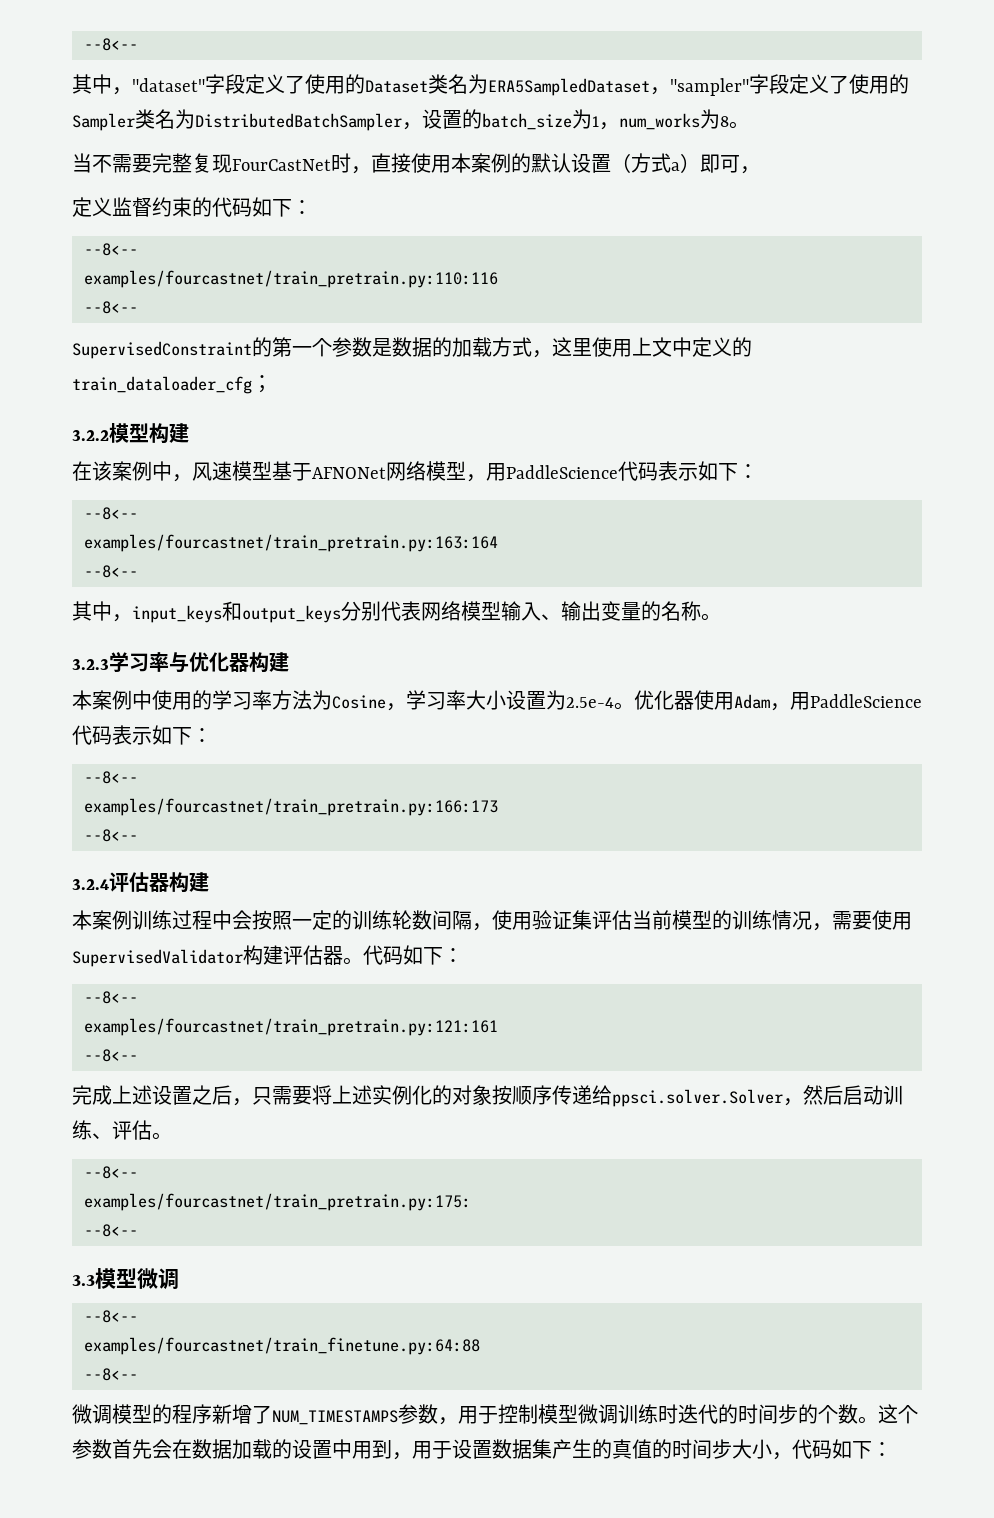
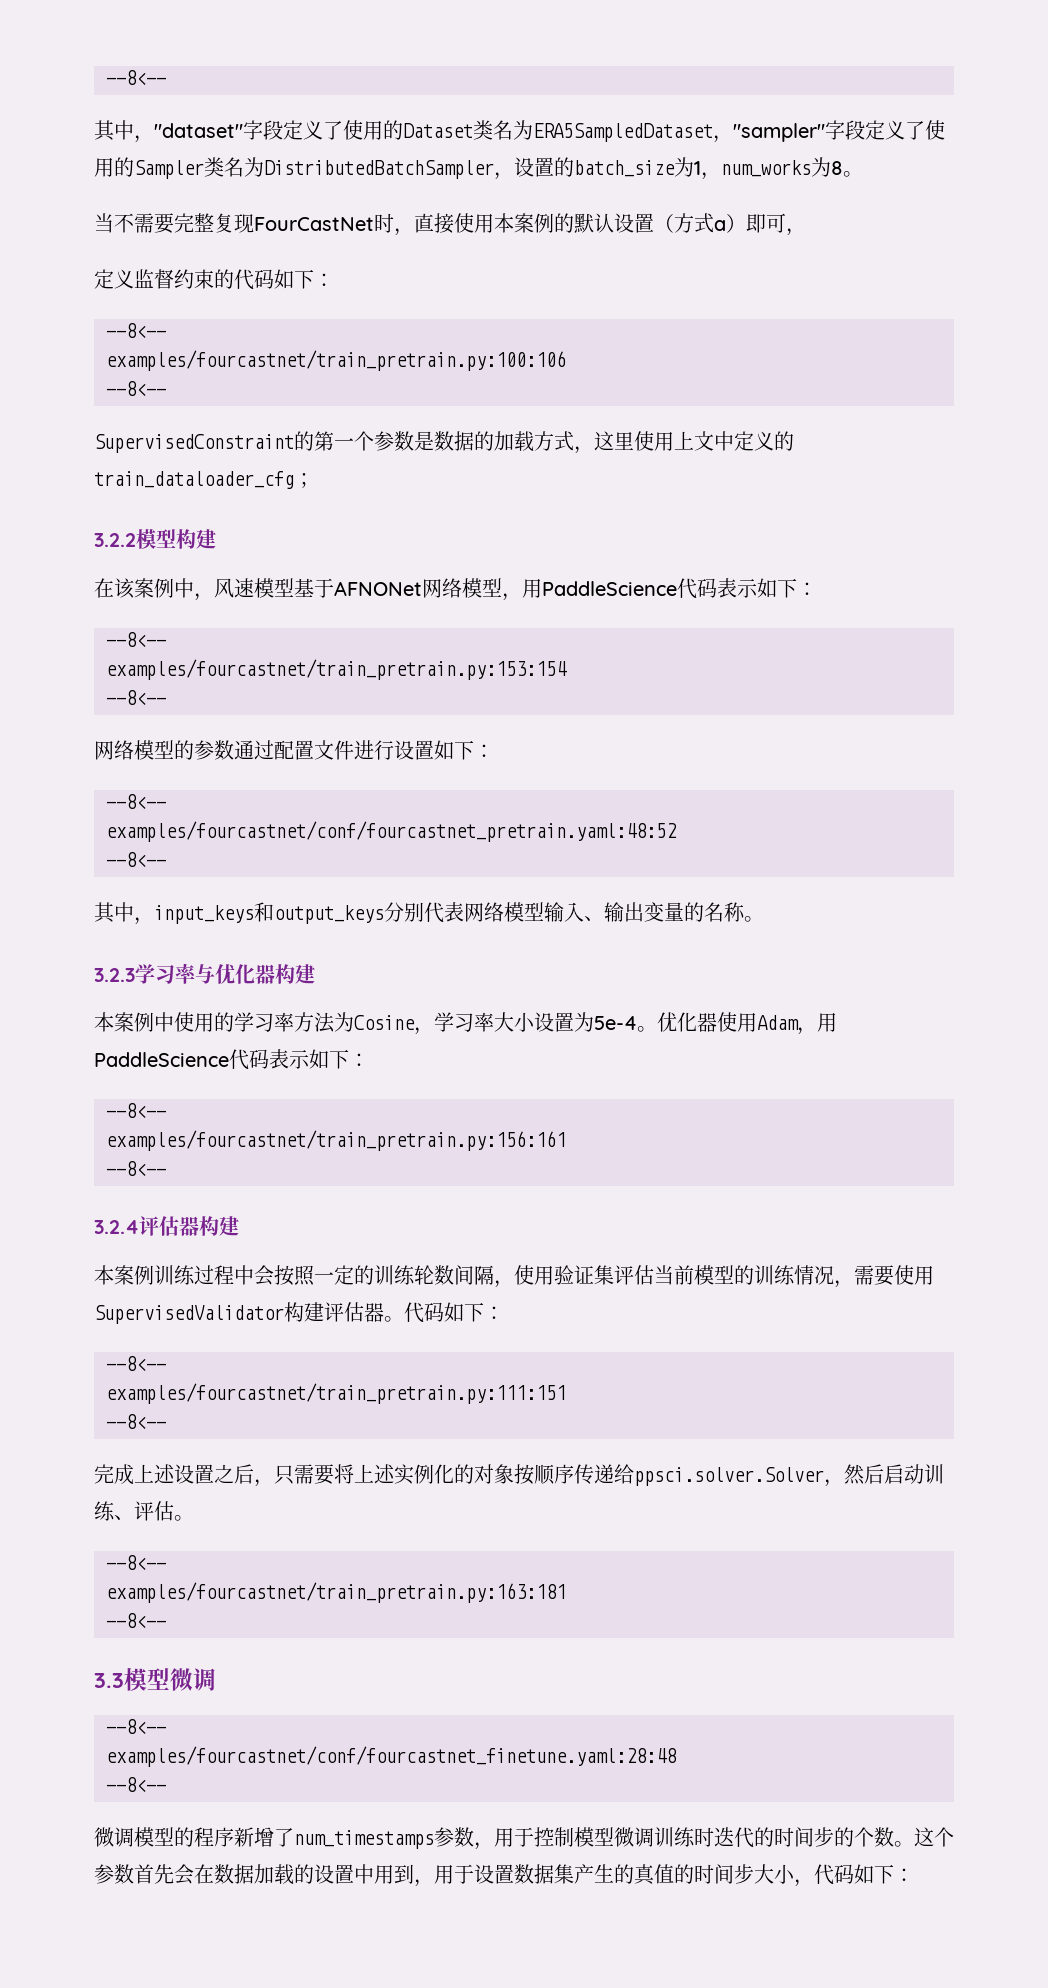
[84,270,498,288] examples/fourcastnet/train_pretrain.py:110:116 -> [106,350,566,371] examples/fourcastnet/train_pretrain.py:100:106
[84,534,498,552] examples/fourcastnet/train_pretrain.py:163:164 -> [106,659,567,680] [106,690,166,705] [94,740,494,760] [106,794,166,809] [106,821,677,842] examples/fourcastnet/train_pretrain.py:153:154 // --8<-- // 网络模型的参数通过配置文件进行设置如下： // --8<-- // examples/fourcastnet/conf/fourcastnet_pretrain.yaml:48:52
[566,697,614,708] 2.5e-4 -> [594,1016,637,1030] 5e-4
[84,798,498,816] examples/fourcastnet/train_pretrain.py:166:173 -> [106,1130,566,1151] examples/fourcastnet/train_pretrain.py:156:161
[84,1018,498,1036] examples/fourcastnet/train_pretrain.py:121:161 -> [106,1383,566,1404] examples/fourcastnet/train_pretrain.py:111:151
[84,1193,471,1211] examples/fourcastnet/train_pretrain.py:175: -> [106,1582,566,1603] examples/fourcastnet/train_pretrain.py:163:181
[84,1337,480,1355] examples/fourcastnet/train_finetune.py:64:88 -> [106,1746,677,1767] examples/fourcastnet/conf/fourcastnet_finetune.yaml:28:48
[272,1410,398,1425] NUM_TIMESTAMPS -> [294,1830,434,1849] num_timestamps

